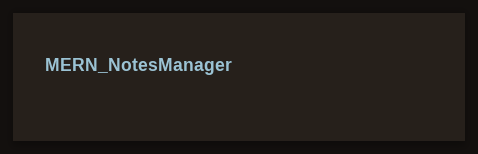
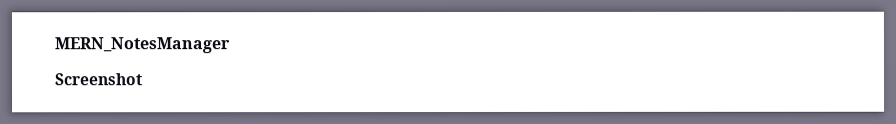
(232, 66) none -> [55,73,143,86] // Screenshot

